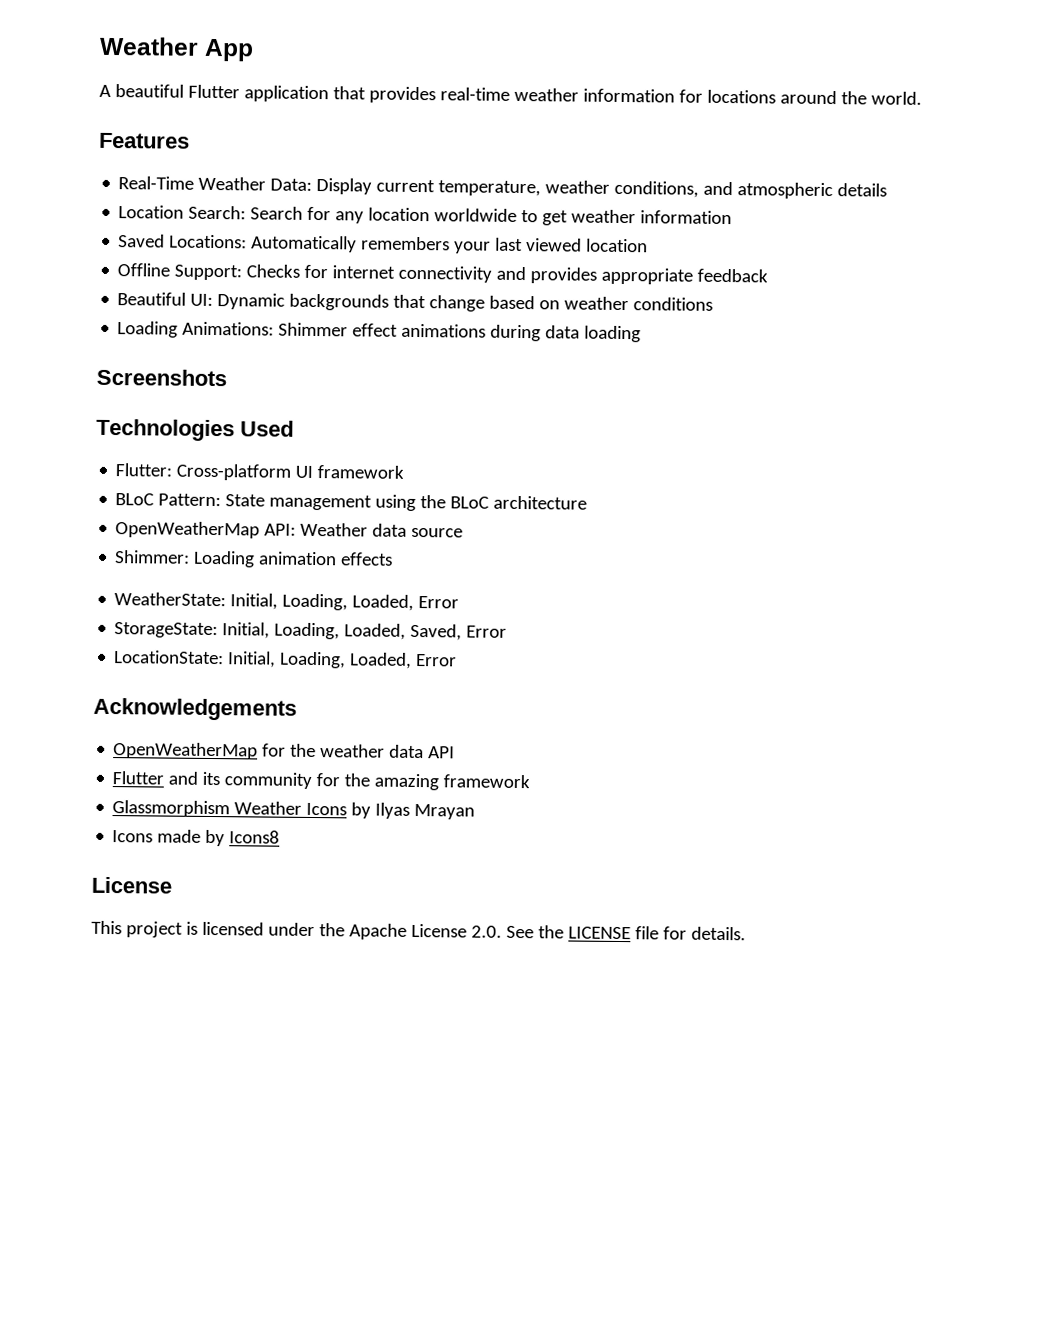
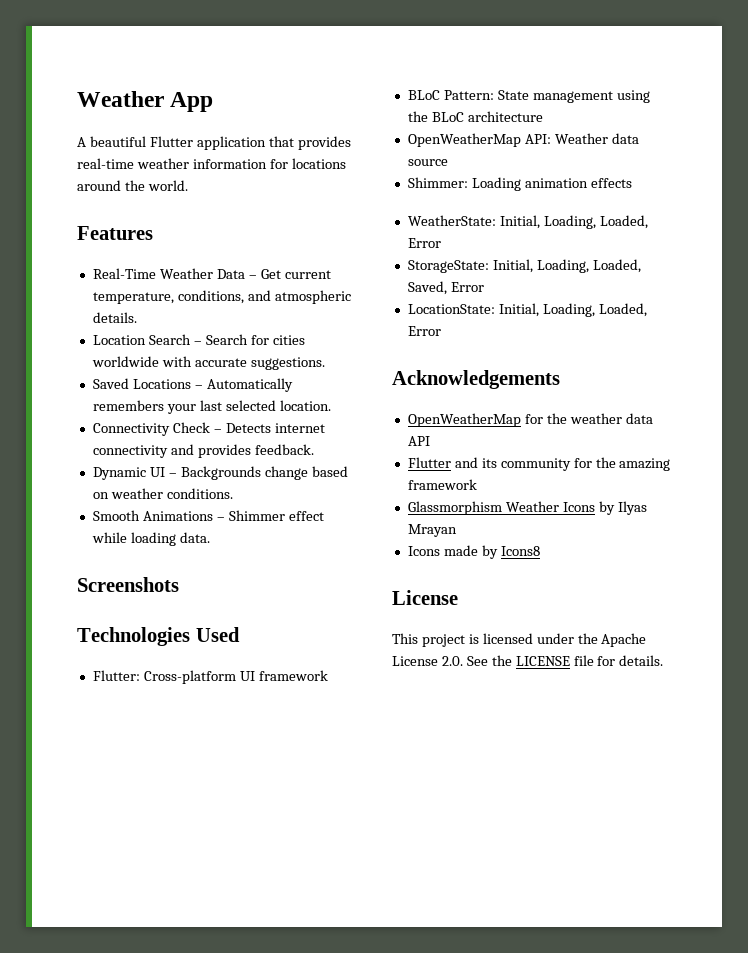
[270,178,373,195] Data: Display -> [216,269,281,279] Data – Get
[545,180,611,194] weather -> (174, 298) none
[837,183,888,197] details -> [92,312,137,323] details.
[188,205,733,226] Search: Search for any location worldwide to get weather information -> [148,334,305,345] [91,356,325,370] Search – Search for cities worldwide with accurate suggestions.
[169,234,248,249] Locations: -> [132,379,203,389] Locations –
[526,238,649,253] [117,263,769,285] [117,292,714,312] [117,321,581,342] viewed location // Offline Support: Checks for internet connectivity and provides appropriate feedback // Beautiful UI: Dynamic backgrounds that change based on weather conditions // Loading Animations: Shimmer effect animations during data -> [225,400,331,411] [92,422,325,436] [92,444,314,458] [92,466,348,480] [92,488,233,499] [92,510,324,521] [91,532,127,543] selected location. // Connectivity Check – Detects internet connectivity and provides feedback. // Dynamic UI – Backgrounds change based on weather conditions. // Smooth Animations – Shimmer effect while
(642, 334) none -> [179,532,210,543] data.

